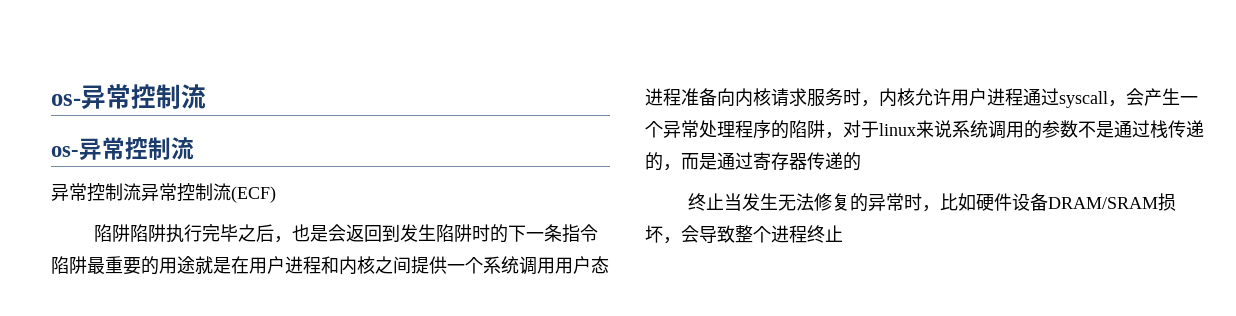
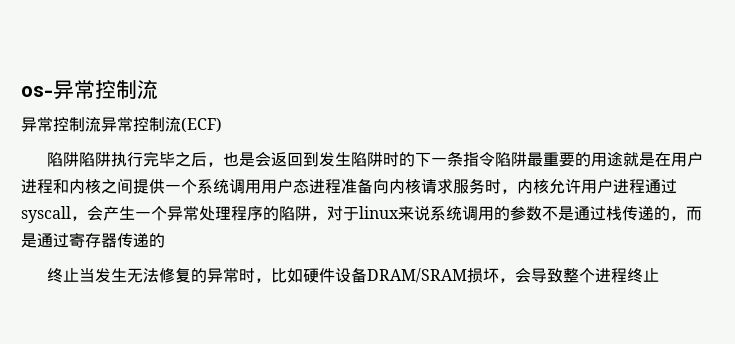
[51,84,206,109] [51,137,194,161] os-异常控制流 // os-异常控制流 -> [21,79,158,100] os-异常控制流

